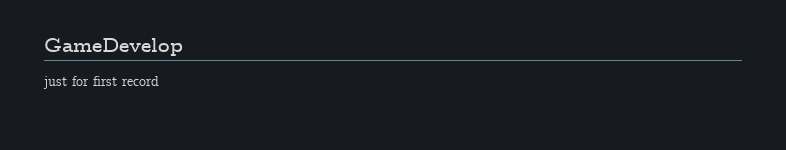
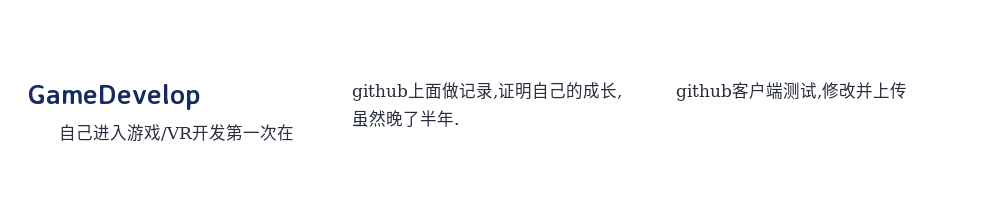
[43,76,159,89] just for first record -> [58,124,294,142] [352,82,622,101] [352,110,459,127] [676,82,907,101] 自己进入游戏/VR开发第一次在github上面做记录,证明自己的成长,虽然晚了半年. // github客户端测试,修改并上传

